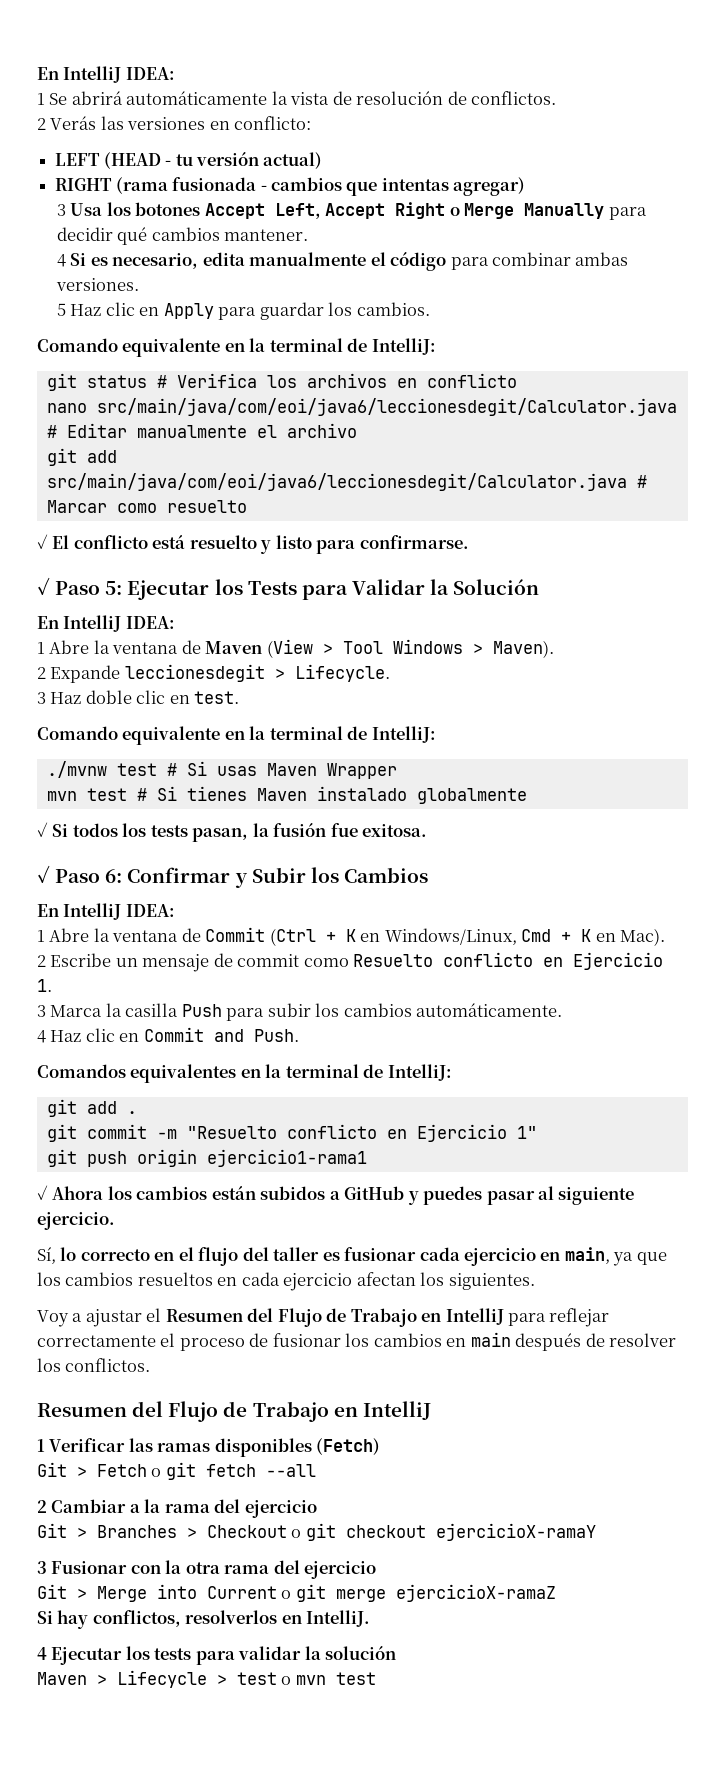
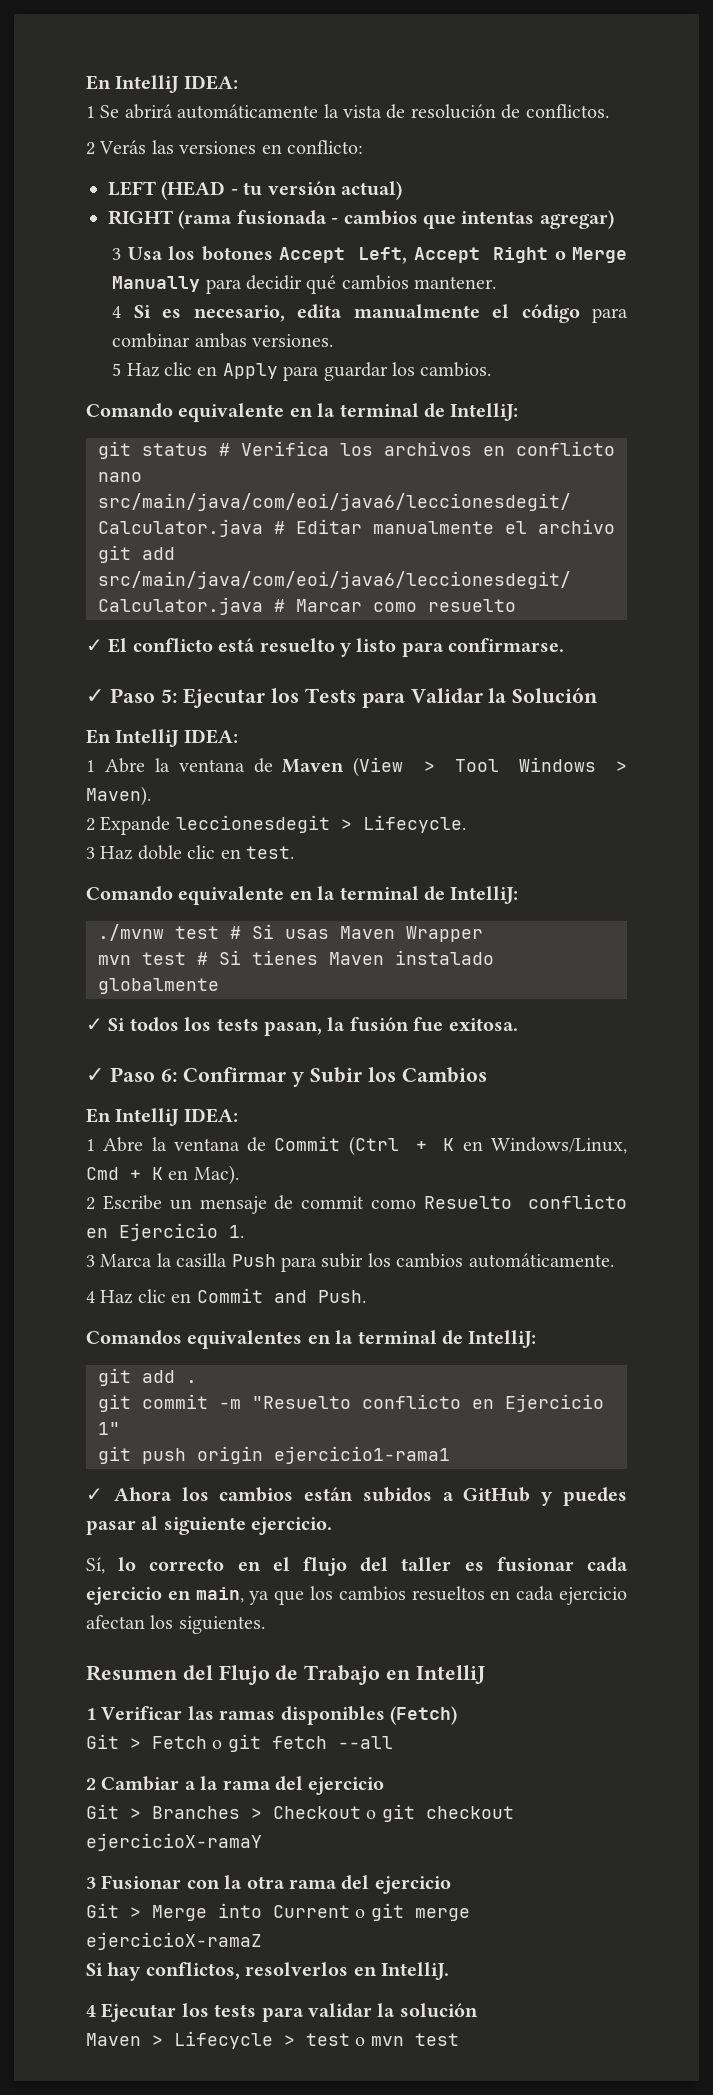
[37,1308,610,1327] [37,1332,677,1351] [37,1358,151,1372] // Voy a ajustar el Resumen del Flujo de Trabajo en IntelliJ para reflejar correctamente el proceso de fusionar los cambios en main después de resolver los conflictos. -> (265, 1625) none

